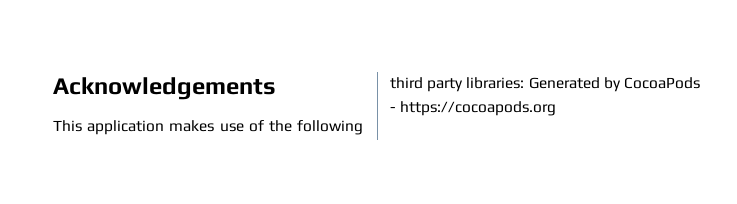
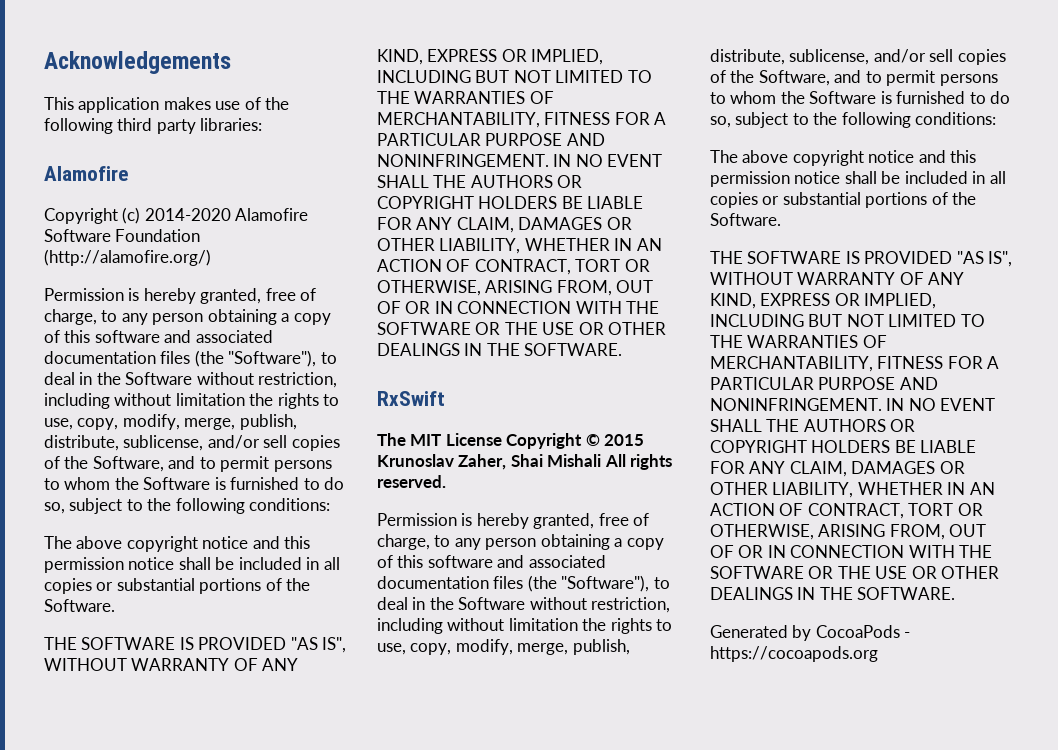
(525, 83) none -> [44,166,129,181] [44,207,309,224] [44,229,201,242] [44,249,211,266] [44,288,317,304] [44,309,331,325] [44,330,273,343] [44,350,337,367] [44,372,338,388] [44,393,340,409] [44,414,297,430] [44,435,340,451] [44,456,332,472] [44,477,345,490] [44,498,331,514] [44,536,311,552] [44,557,340,573] [44,578,311,594] [44,599,115,612] [44,637,347,653] [44,658,299,671] [377,49,604,65] [377,70,652,83] [377,91,554,104] [377,112,667,128] [377,133,605,146] [377,154,663,167] [377,175,583,188] [377,196,644,209] [377,217,632,233] [377,238,662,254] [377,259,650,275] [377,280,654,296] [377,301,660,314] [377,322,667,335] [377,343,623,356] [377,391,445,406] [377,433,645,449] [377,454,673,470] [377,475,446,488] [377,513,650,529] [377,534,664,550] [377,555,606,568] [377,575,670,592] [377,597,671,613] [377,618,673,634] [377,639,630,655] [710,49,1006,65] [710,70,998,86] [710,91,1011,104] [710,112,997,128] [710,150,977,166] [710,171,1006,187] [710,192,977,208] [710,213,781,226] [710,251,1013,267] [710,272,965,285] [710,293,937,309] [710,314,985,327] [710,335,887,348] [710,356,1000,372] [710,377,938,390] [710,398,996,411] [710,419,916,432] [710,440,977,453] [710,461,965,477] [710,482,995,498] [710,503,983,519] [710,524,987,540] [710,545,993,558] [710,566,1000,579] [710,587,956,600] // Alamofire // Copyright (c) 2014-2020 Alamofire Software Foundation (http://alamofire.org/) // Permission is hereby granted, free of charge, to any person obtaining a copy of this software and associated documentation files (the "Software"), to deal in the Software without restriction, including without limitation the rights to use, copy, modify, merge, publish, distribute, sublicense, and/or sell copies of the Software, and to permit persons to whom the Software is furnished to do so, subject to the following conditions: // The above copyright notice and this permission notice shall be included in all copies or substantial portions of the Software. // THE SOFTWARE IS PROVIDED "AS IS", WITHOUT WARRANTY OF ANY KIND, EXPRESS OR IMPLIED, INCLUDING BUT NOT LIMITED TO THE WARRANTIES OF MERCHANTABILITY, FITNESS FOR A PARTICULAR PURPOSE AND NONINFRINGEMENT. IN NO EVENT SHALL THE AUTHORS OR COPYRIGHT HOLDERS BE LIABLE FOR ANY CLAIM, DAMAGES OR OTHER LIABILITY, WHETHER IN AN ACTION OF CONTRACT, TORT OR OTHERWISE, ARISING FROM, OUT OF OR IN CONNECTION WITH THE SOFTWARE OR THE USE OR OTHER DEALINGS IN THE SOFTWARE. // RxSwift // The MIT License Copyright © 2015 Krunoslav Zaher, Shai Mishali All rights reserved. // Permission is hereby granted, free of charge, to any person obtaining a copy of this software and associated documentation files (the "Software"), to deal in the Software without restriction, including without limitation the rights to use, copy, modify, merge, publish, distribute, sublicense, and/or sell copies of the Software, and to permit persons to whom the Software is furnished to do so, subject to the following conditions: // The above copyright notice and this permission notice shall be included in all copies or substantial portions of the Software. // THE SOFTWARE IS PROVIDED "AS IS", WITHOUT WARRANTY OF ANY KIND, EXPRESS OR IMPLIED, INCLUDING BUT NOT LIMITED TO THE WARRANTIES OF MERCHANTABILITY, FITNESS FOR A PARTICULAR PURPOSE AND NONINFRINGEMENT. IN NO EVENT SHALL THE AUTHORS OR COPYRIGHT HOLDERS BE LIABLE FOR ANY CLAIM, DAMAGES OR OTHER LIABILITY, WHETHER IN AN ACTION OF CONTRACT, TORT OR OTHERWISE, ARISING FROM, OUT OF OR IN CONNECTION WITH THE SOFTWARE OR THE USE OR OTHER DEALINGS IN THE SOFTWARE. //

